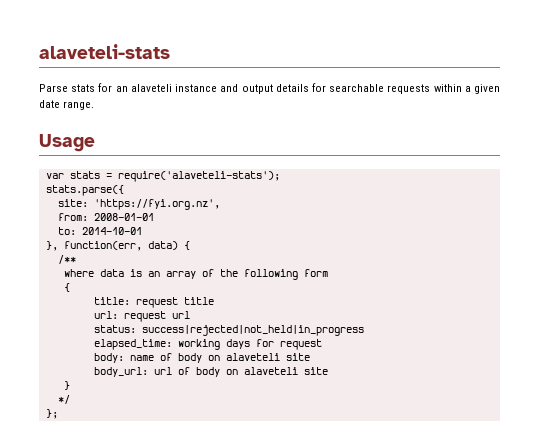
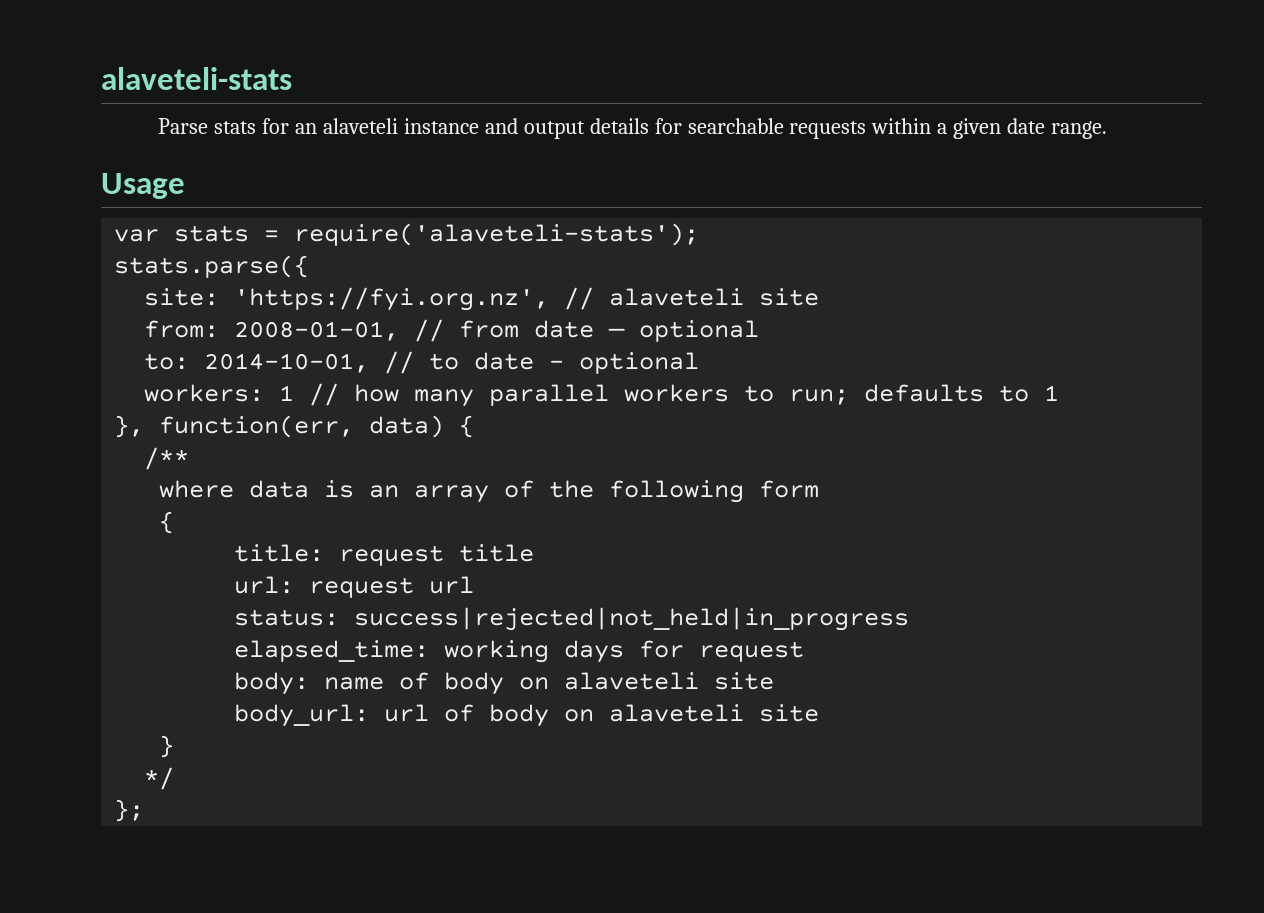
[57,213,154,221] [57,227,142,235] // from: 2008-01-01 // to: 2014-10-01 -> [564,287,820,310] [144,319,760,342] [144,351,700,374] [144,383,1060,407] // alaveteli site // from: 2008-01-01, // from date — optional // to: 2014-10-01, // to date - optional // workers: 1 // how many parallel workers to run; defaults to 1

